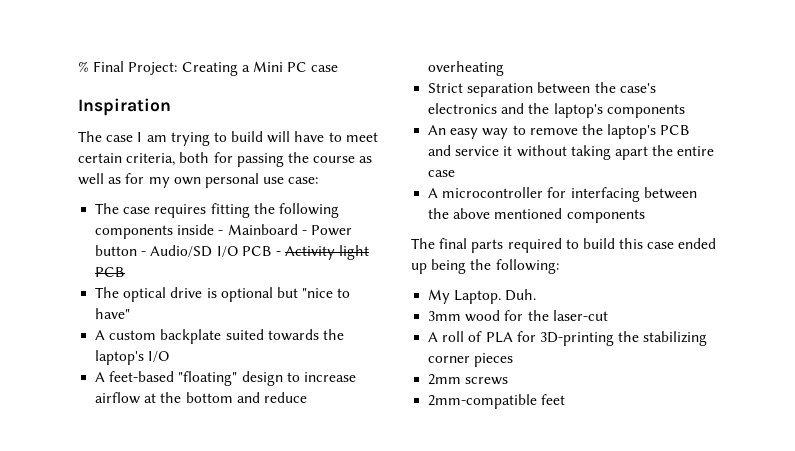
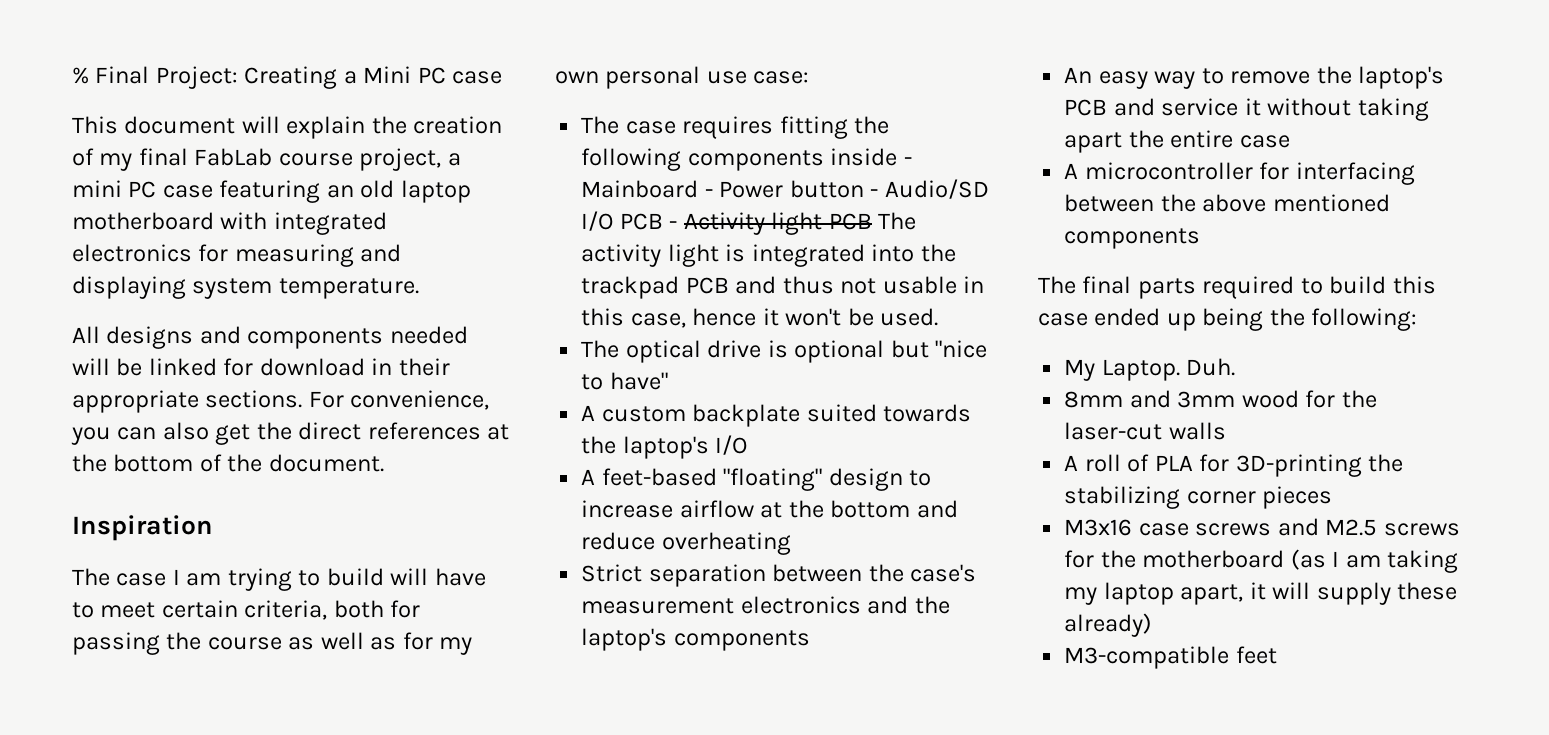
(339, 68) none -> [72,116,503,139] [72,148,461,171] [72,180,471,203] [72,212,387,235] [72,244,402,267] [72,276,419,299] [72,326,468,349] [72,358,450,376] [72,390,490,413] [71,422,510,445] [72,454,384,472] // This document will explain the creation of my final FabLab course project, a mini PC case featuring an old laptop motherboard with integrated electronics for measuring and displaying system temperature. // All designs and components needed will be linked for download in their appropriate sections. For convenience, you can also get the direct references at the bottom of the document.
(126, 272) none -> [878,212,917,230] [581,244,956,267] [581,276,985,299] [581,308,939,328] The activity light is integrated into the trackpad PCB and thus not usable in this case, hence it won't be used.
(656, 88) none -> [581,598,735,614] measurement
(537, 295) none -> [1064,390,1171,408] 8mm and
(608, 315) none -> [1168,422,1226,440] walls
[428,374,509,385] [428,394,538,409] 2mm screws // 2mm-compatible -> [1064,518,1460,536] [1064,549,1459,573] [1064,582,1458,605] [1064,613,1153,637] [1064,646,1230,669] M3x16 case screws and M2.5 screws for the motherboard (as I am taking my laptop apart, it will supply these already) // M3-compatible

